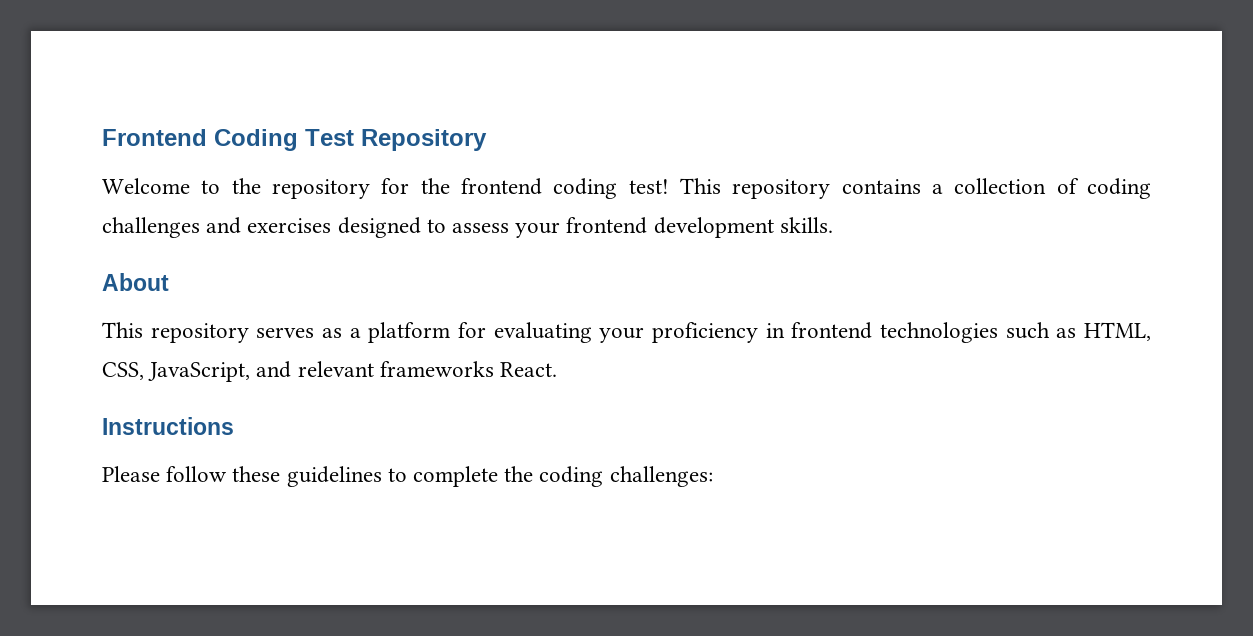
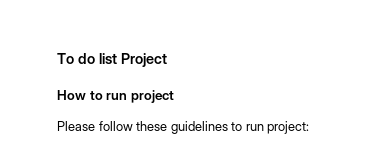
[102,129,487,151] [102,178,1152,199] [102,217,833,238] [102,273,169,291] [102,322,1151,343] [102,361,558,382] [102,417,234,435] Frontend Coding Test Repository // Welcome to the repository for the frontend coding test! This repository contains a collection of coding challenges and exercises designed to assess your frontend development skills. // About // This repository serves as a platform for evaluating your proficiency in frontend technologies such as HTML, CSS, JavaScript, and relevant frameworks React. // Instructions -> [57,53,167,67] [57,90,174,103] To do list Project // How to run project
[413,466,713,487] complete the coding challenges: -> [245,121,310,134] run project:

